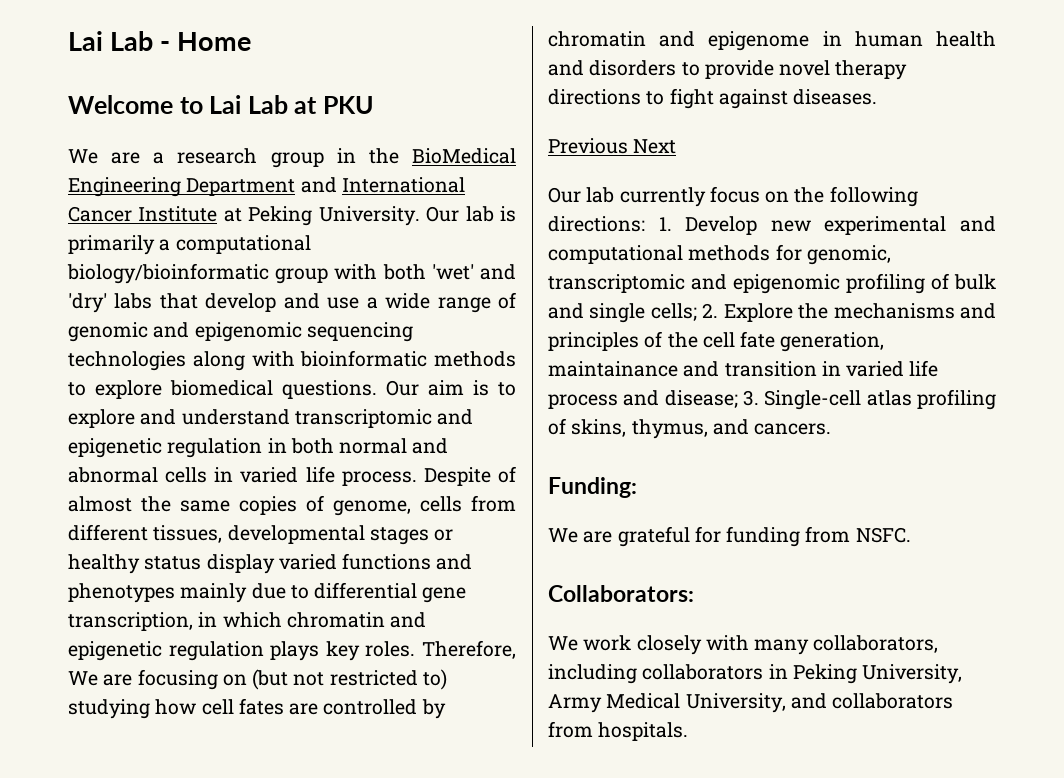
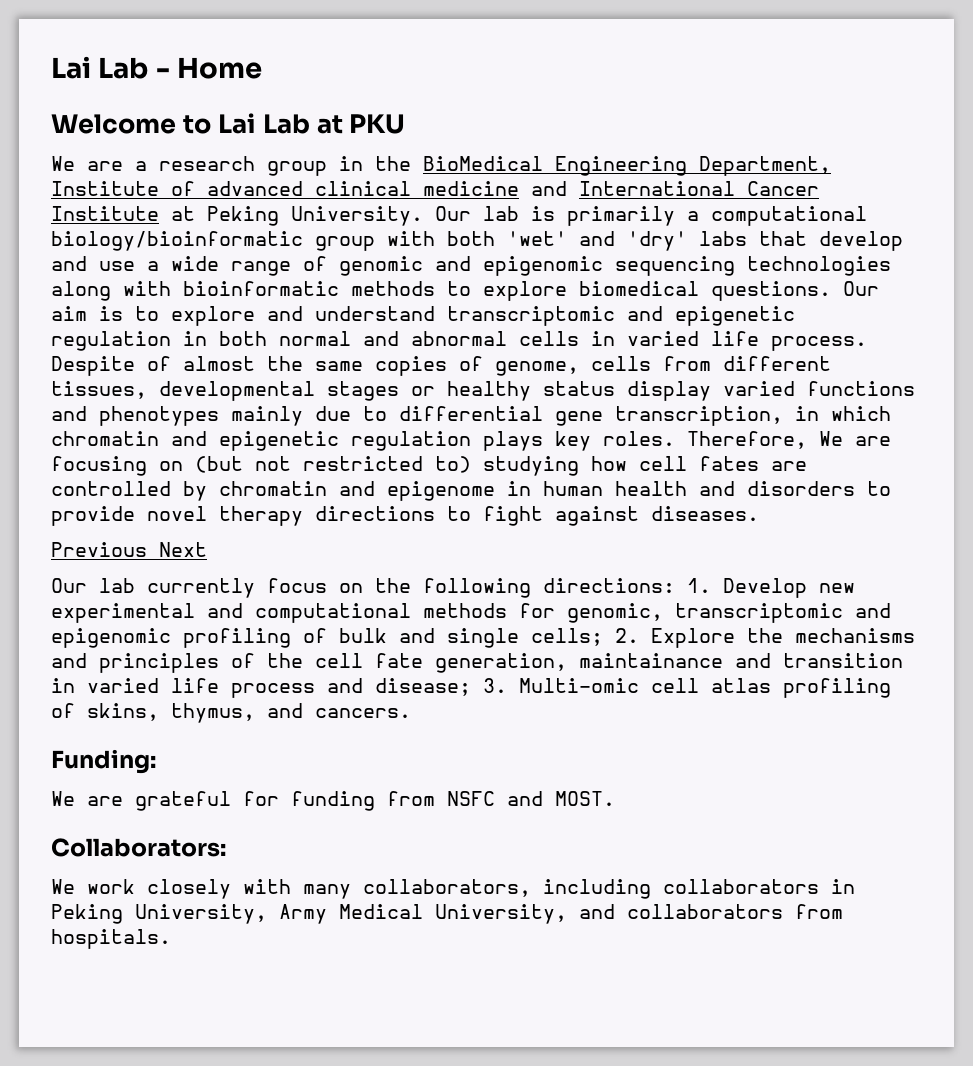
[186,178,296,196] Department -> [699,156,831,176] [51,181,519,196] Department, Institute of advanced clinical medicine
[764,390,862,410] Single-cell -> [519,678,699,693] Multi-omic cell
[855,527,911,543] NSFC. -> [447,791,615,806] NSFC and MOST.

